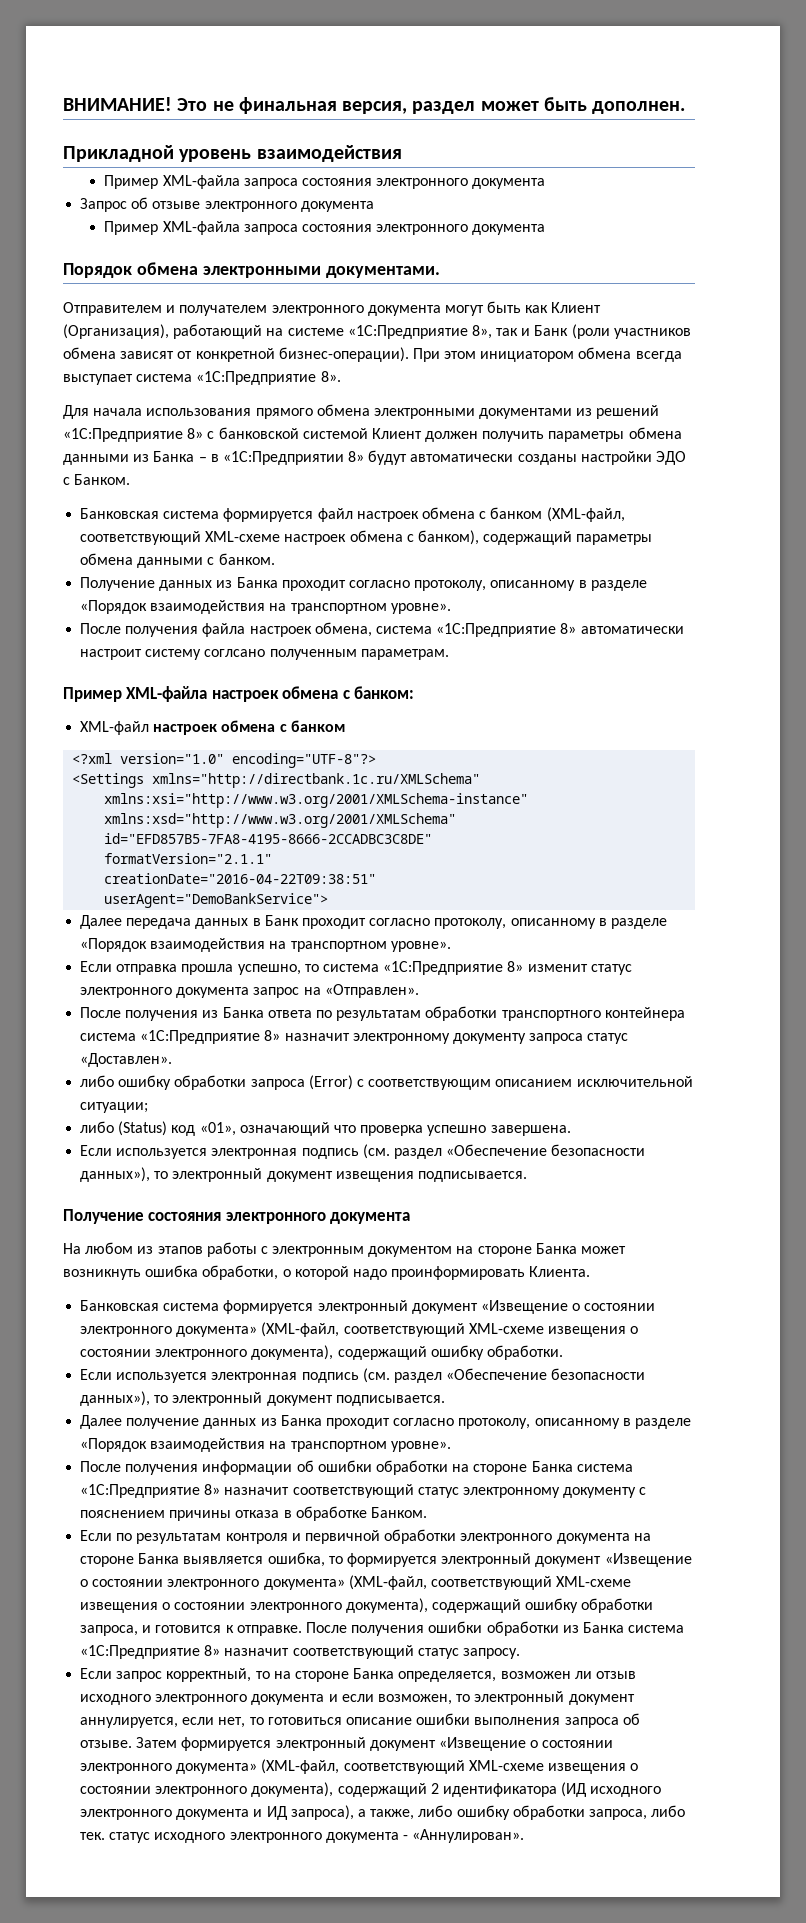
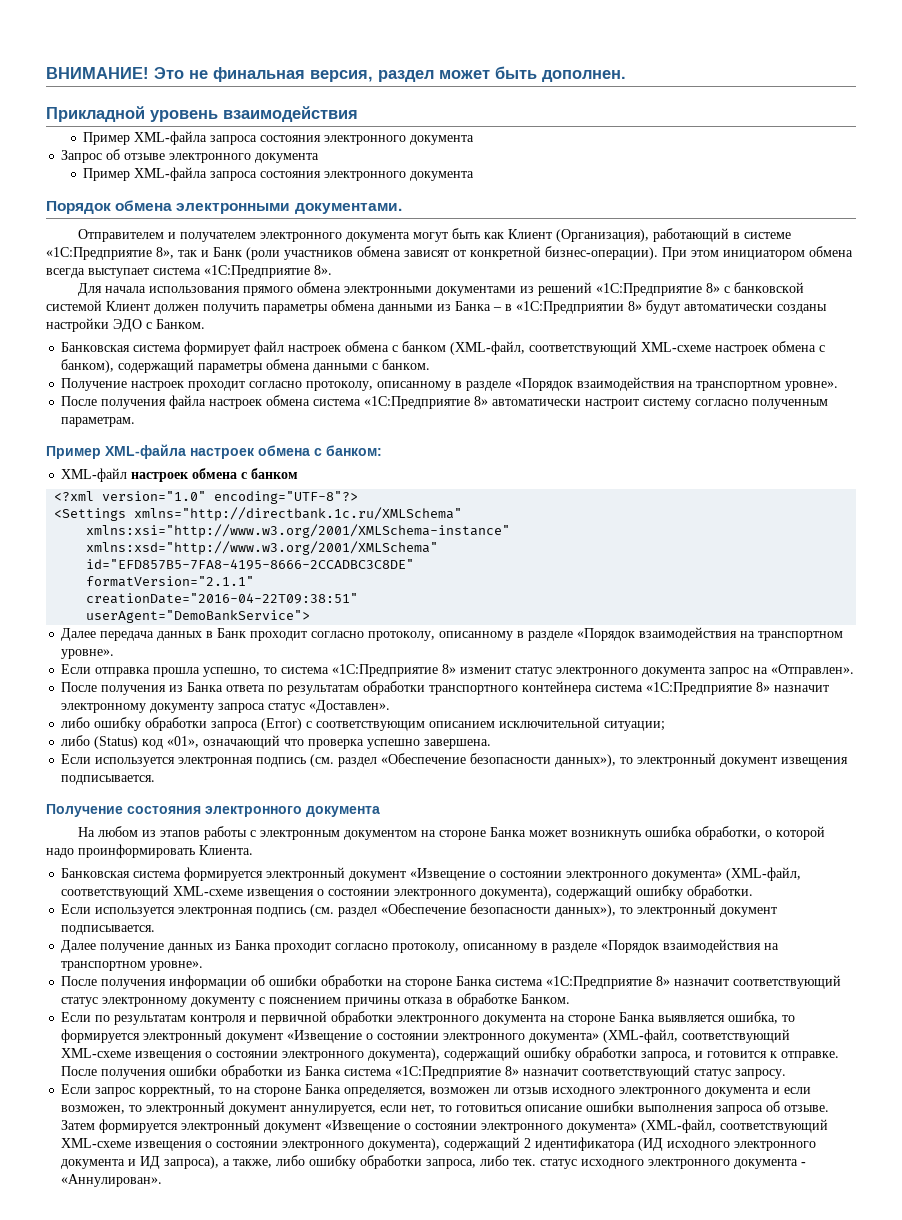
[266,328,284,336] на -> [733,232,741,239] в
[223,508,314,522] формируется -> [184,341,251,355] формирует
[159,577,278,591] данных из Банка -> [131,381,185,391] настроек
[314,622,372,637] обмена, -> [266,395,311,406] обмена
[204,649,266,657] соглсано -> [695,399,749,406] согласно

